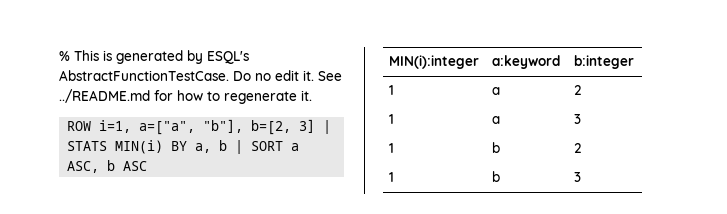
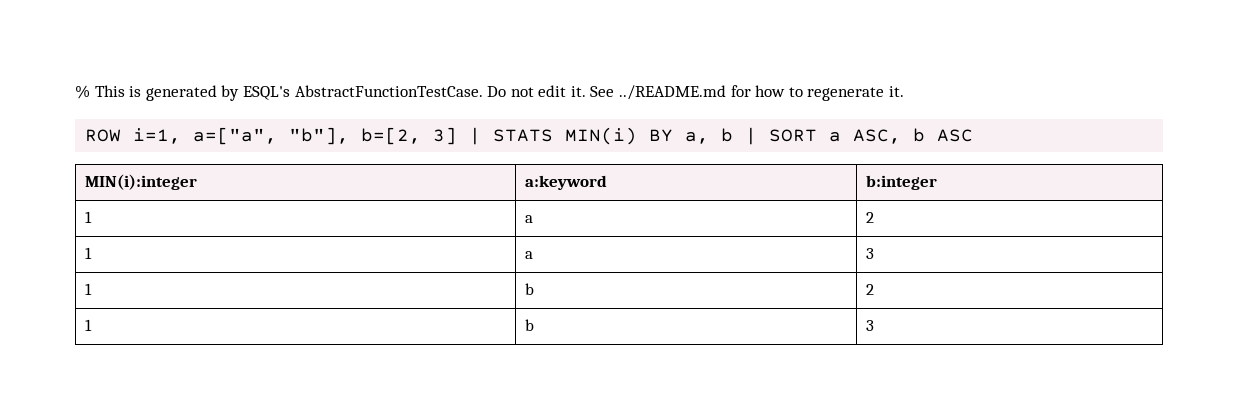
[255,73,271,81] no -> [510,87,534,97] not

